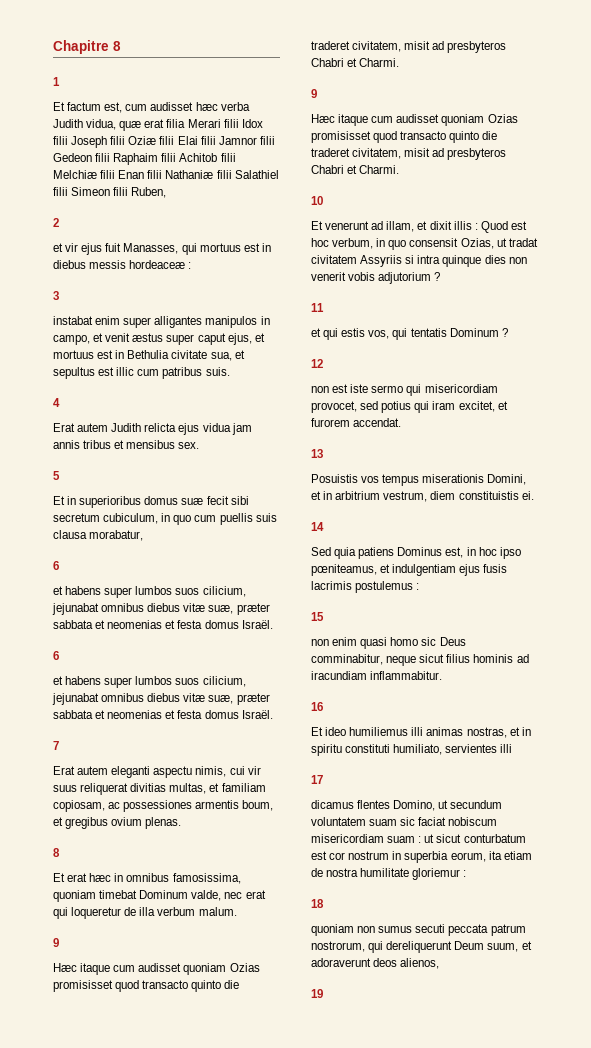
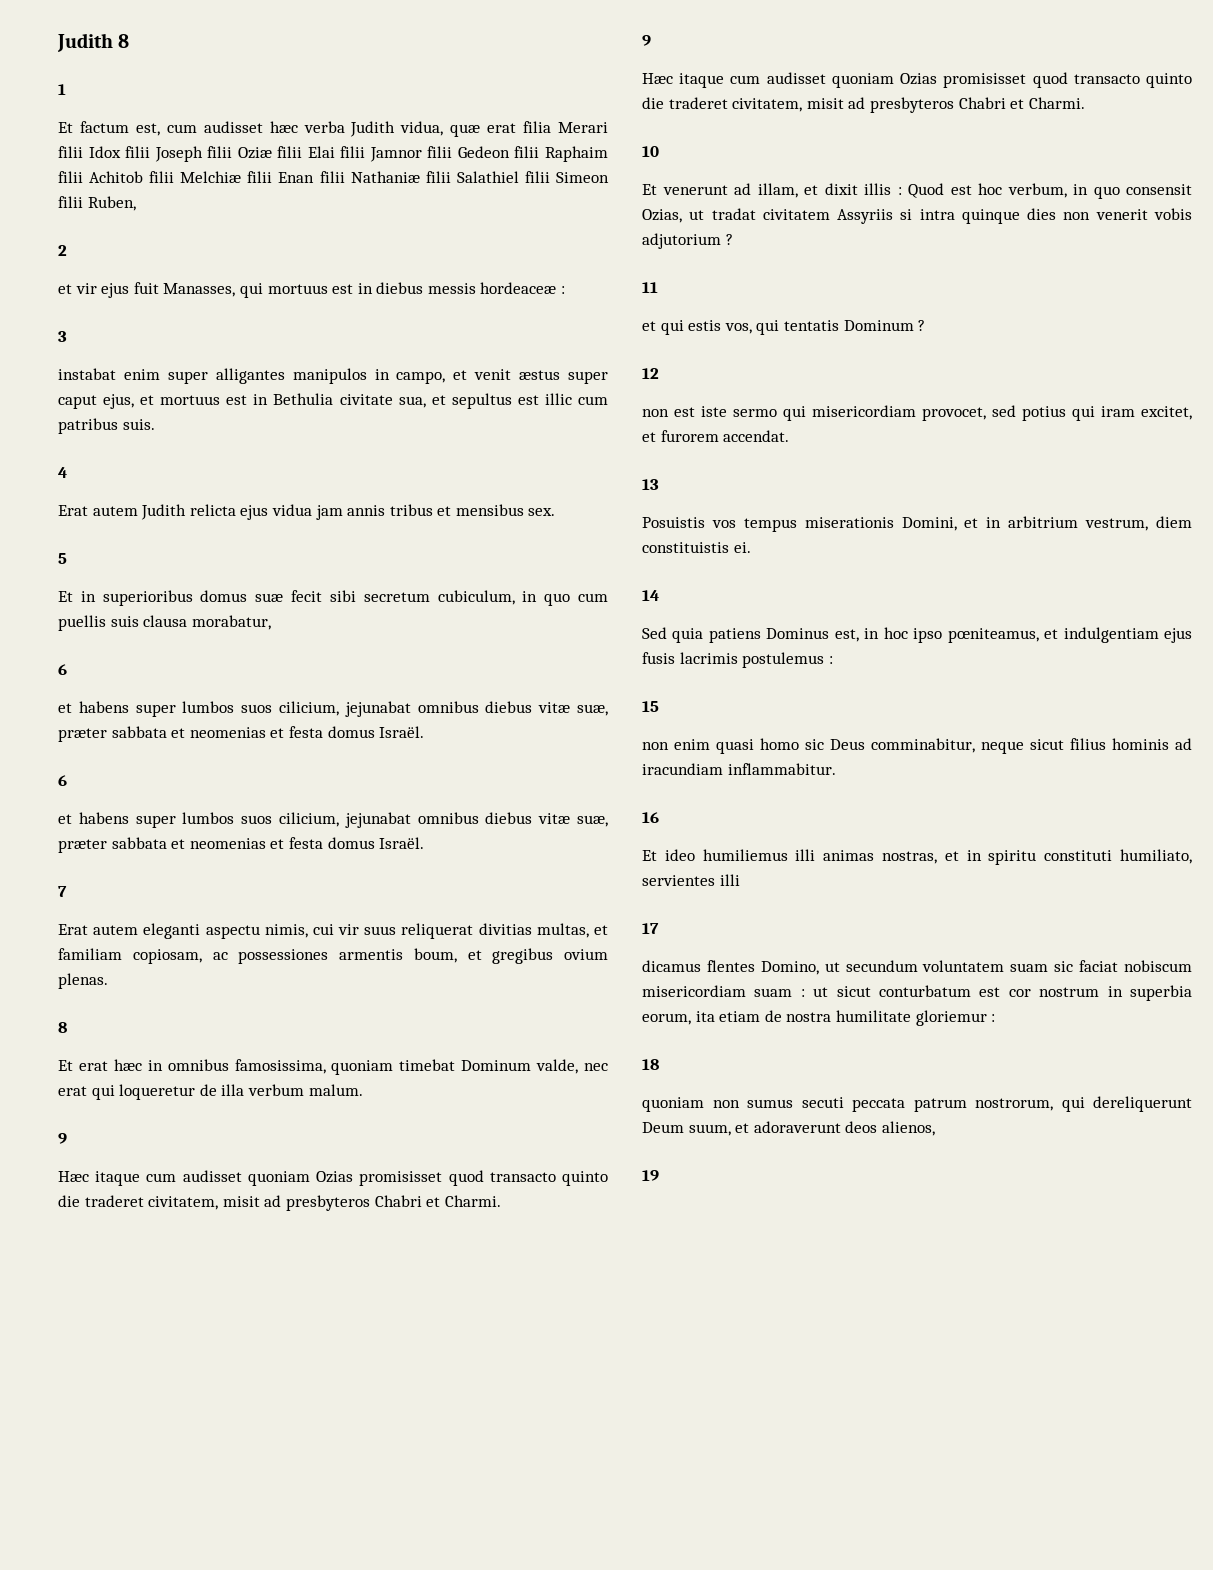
[53,40,109,54] Chapitre -> [57,33,113,52] Judith

